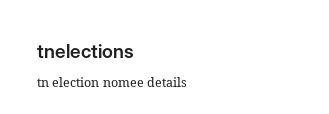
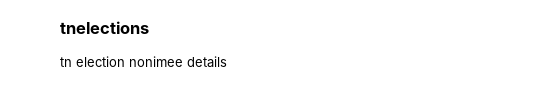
[102,80,144,87] nomee -> [129,56,183,67] nonimee

